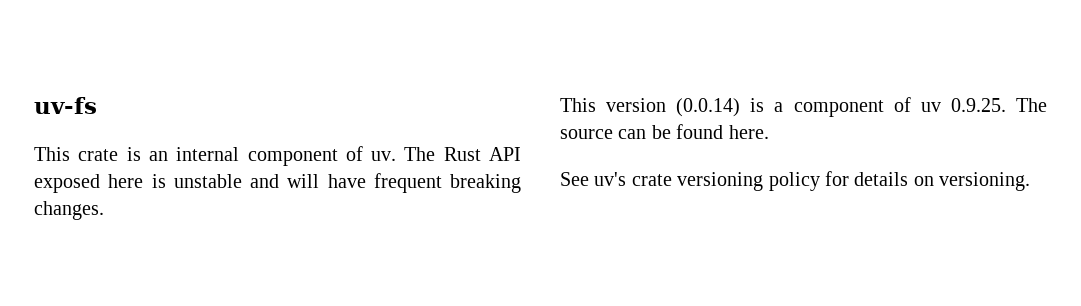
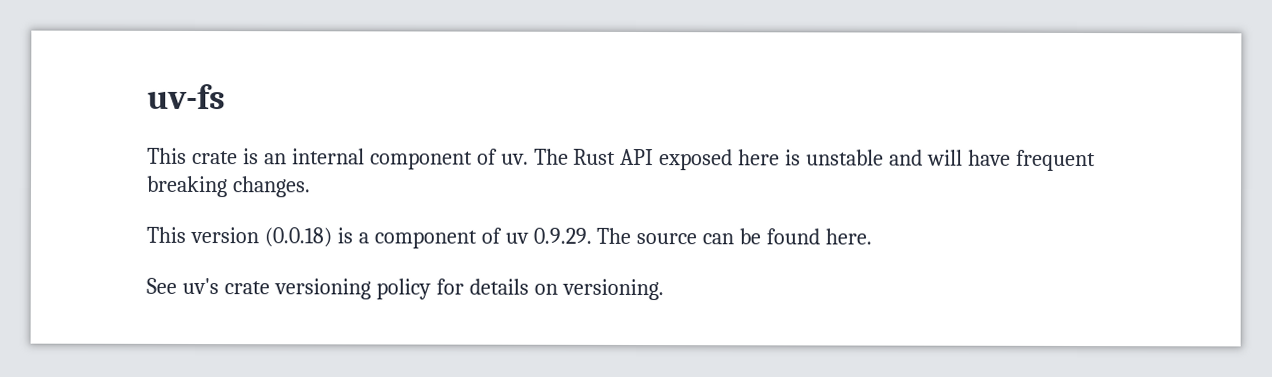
[676,98,741,117] (0.0.14) -> [263,227,332,248] (0.0.18)
[950,98,1006,112] 0.9.25. -> [532,227,592,244] 0.9.29.

